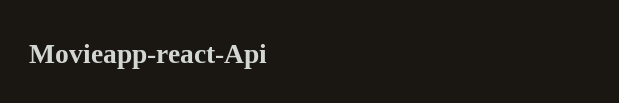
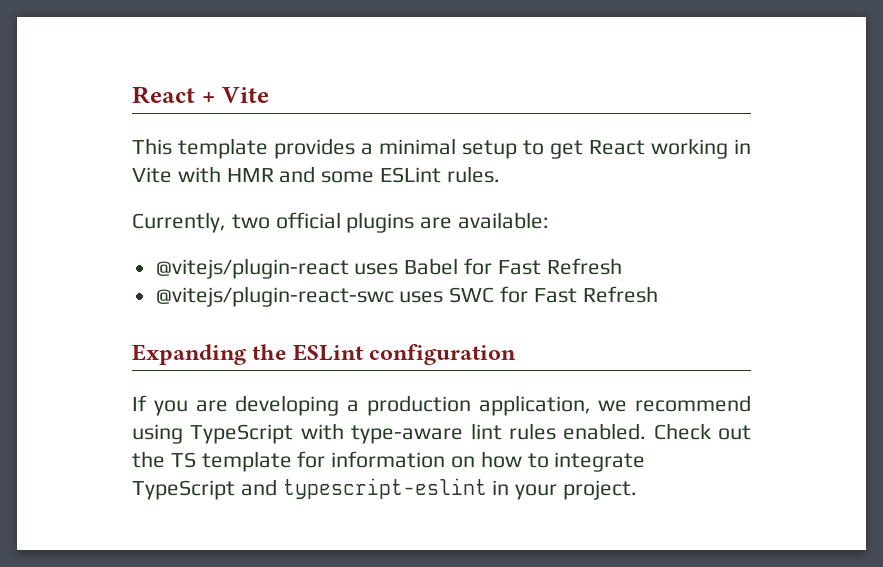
[29,44,267,69] Movieapp-react-Api -> [132,86,269,104] [132,138,751,159] [132,166,500,183] [132,212,550,233] [155,258,622,279] [155,286,658,307] [132,344,517,365] [132,395,751,416] [132,423,751,444] [132,451,646,472] [132,478,638,500] React + Vite // This template provides a minimal setup to get React working in Vite with HMR and some ESLint rules. // Currently, two official plugins are available: // @vitejs/plugin-react uses Babel for Fast Refresh // @vitejs/plugin-react-swc uses SWC for Fast Refresh // Expanding the ESLint configuration // If you are developing a production application, we recommend using TypeScript with type-aware lint rules enabled. Check out the TS template for information on how to integrate TypeScript and typescript-eslint in your project.

